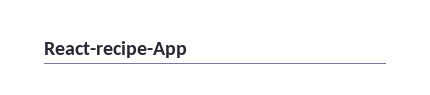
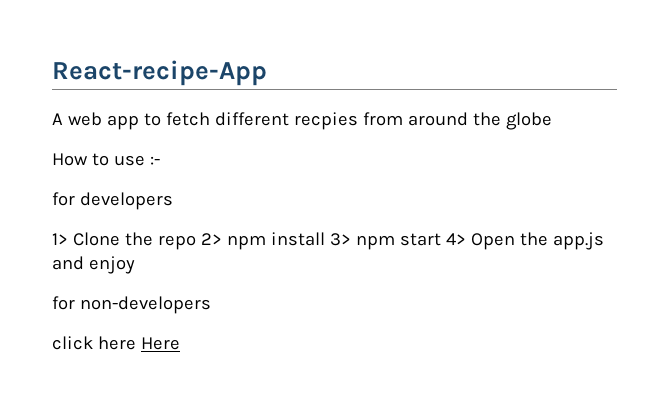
(187, 49) none -> [52,112,552,130] [52,153,160,166] [52,192,173,210] [52,232,604,250] [52,256,135,274] [52,296,211,314] [52,336,180,350] // A web app to fetch different recpies from around the globe // How to use :- // for developers // 1> Clone the repo 2> npm install 3> npm start 4> Open the app.js and enjoy // for non-developers // click here Here

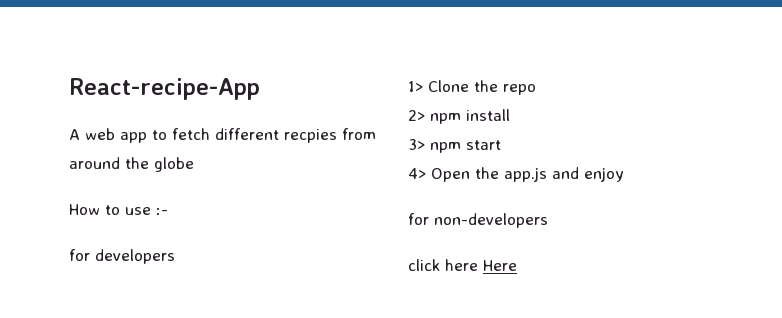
(196, 242) none -> (536, 89) //
(325, 239) none -> (510, 115) //
(441, 239) none -> (501, 145) //

